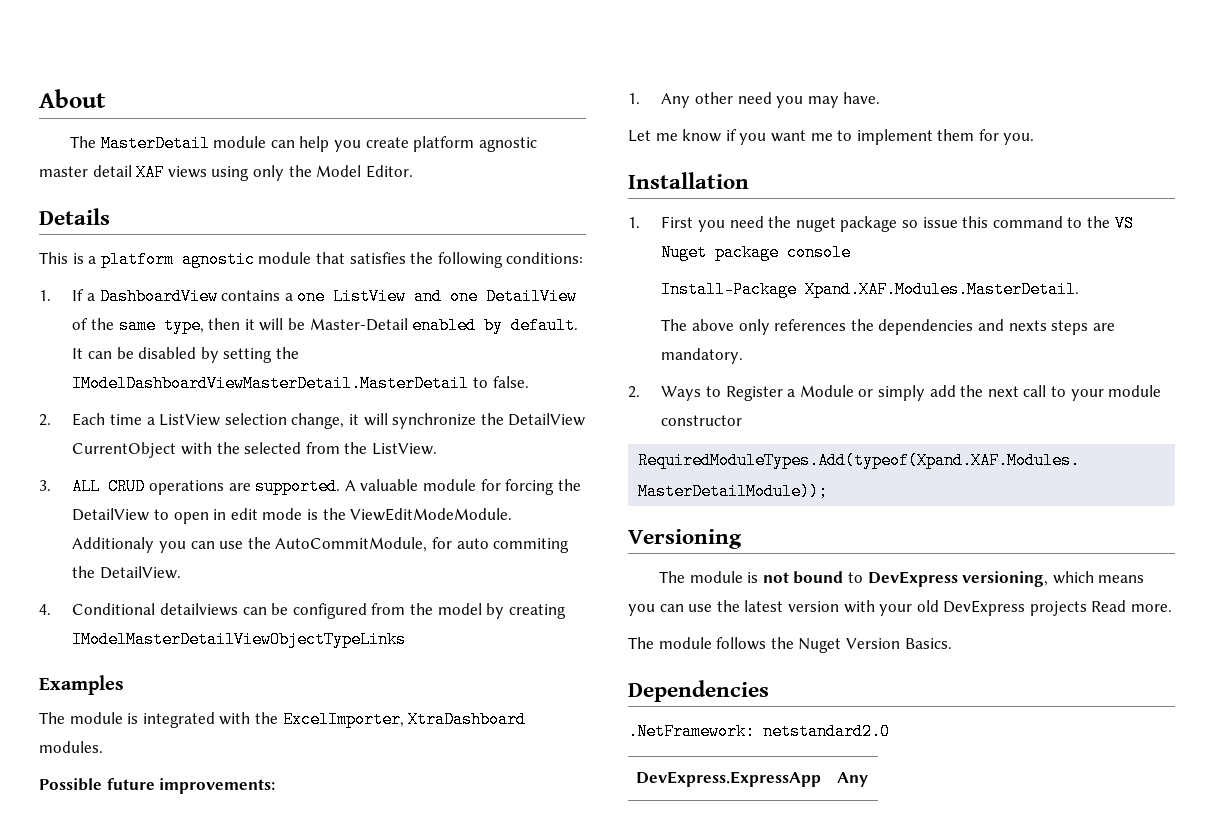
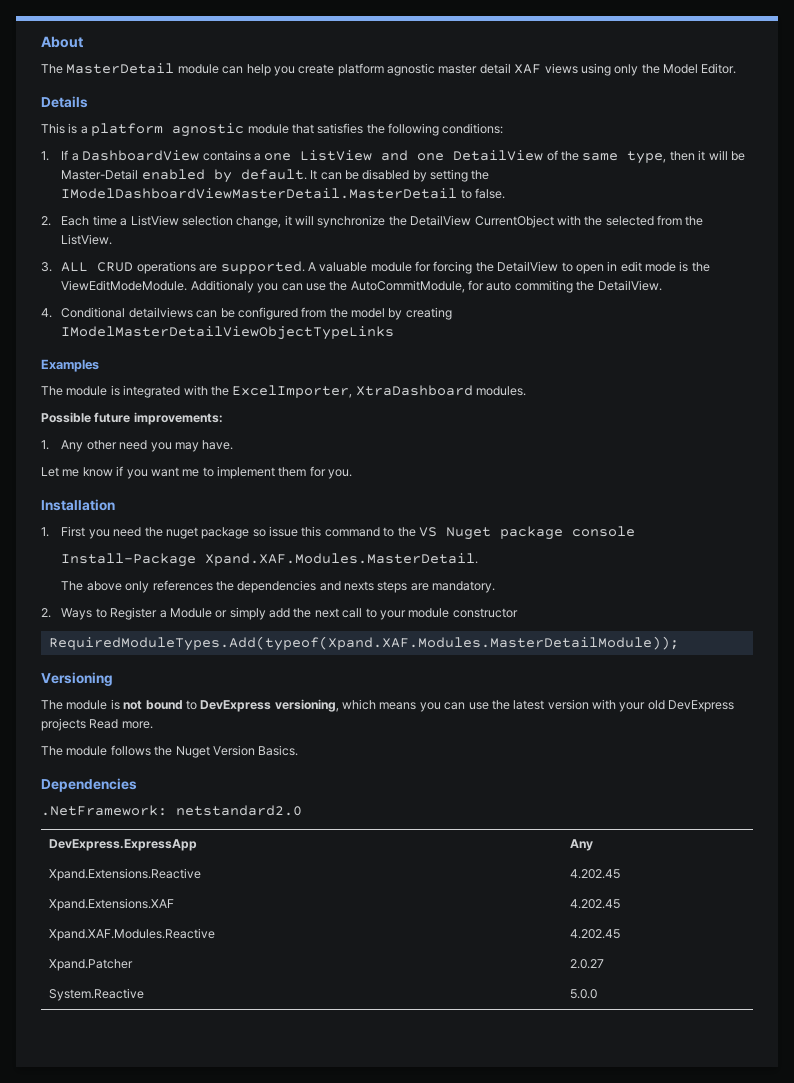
(868, 779) none -> [48,868,201,881] [569,869,620,879] [48,898,174,911] [569,899,620,909] [48,928,215,941] [569,929,620,939] [48,959,133,971] [569,959,604,969] [48,988,144,1001] [569,989,597,999] // Xpand.Extensions.Reactive | 4.202.45 // Xpand.Extensions.XAF | 4.202.45 // Xpand.XAF.Modules.Reactive | 4.202.45 // Xpand.Patcher | 2.0.27 // System.Reactive | 5.0.0

